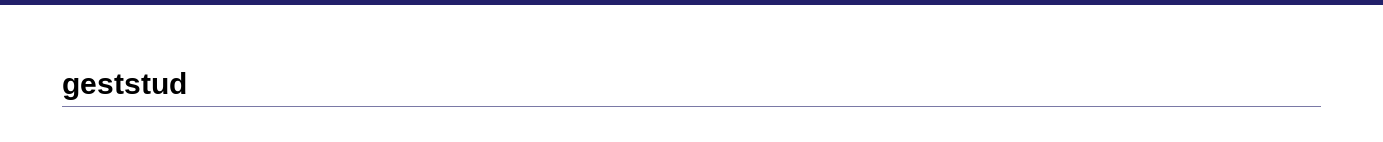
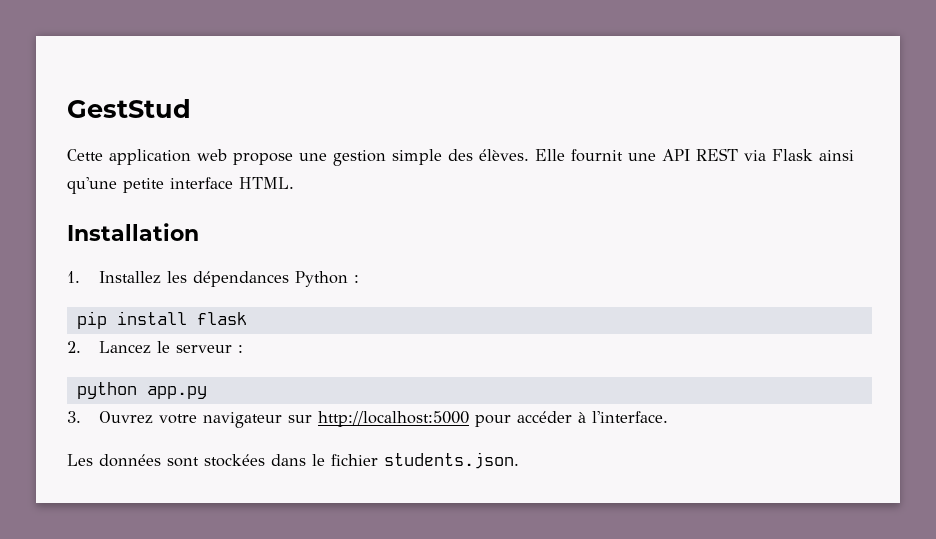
[62,72,187,100] geststud -> [67,99,191,118] [67,148,854,166] [67,177,294,194] [67,223,199,241] [67,271,360,287] [76,311,247,329] [67,341,244,354] [76,382,207,399] [67,411,669,428] [67,452,519,469] GestStud // Cette application web propose une gestion simple des élèves. Elle fournit une API REST via Flask ainsi qu'une petite interface HTML. // Installation // 1. Installez les dépendances Python : // pip install flask // 2. Lancez le serveur : // python app.py // 3. Ouvrez votre navigateur sur http://localhost:5000 pour accéder à l'interface. // Les données sont stockées dans le fichier students.json.

